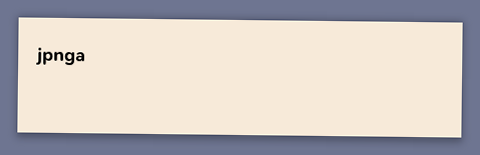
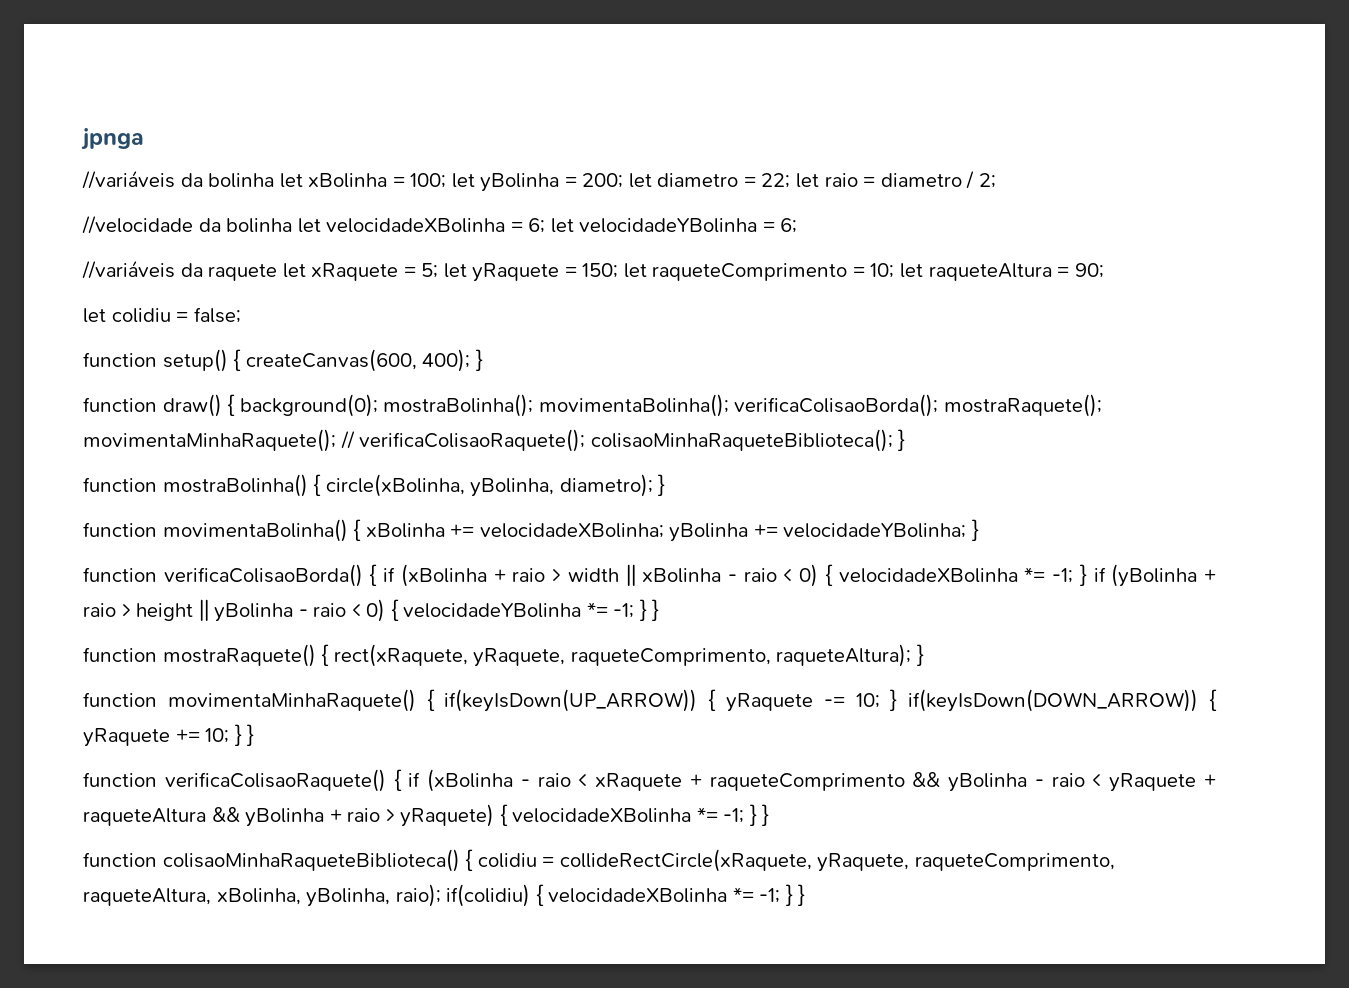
(86, 57) none -> [82,170,996,192] [82,216,798,234] [82,260,1104,282] [83,307,241,323] [83,349,483,372] [83,394,1102,417] [83,429,906,452] [83,474,666,497] [83,519,979,542] [83,564,1217,587] [83,599,660,622] [83,644,924,667] [83,689,1217,712] [83,724,255,747] [83,769,1216,792] [83,804,770,827] [83,849,1115,872] [83,884,806,907] // //variáveis da bolinha let xBolinha = 100; let yBolinha = 200; let diametro = 22; let raio = diametro / 2; // //velocidade da bolinha let velocidadeXBolinha = 6; let velocidadeYBolinha = 6; // //variáveis da raquete let xRaquete = 5; let yRaquete = 150; let raqueteComprimento = 10; let raqueteAltura = 90; // let colidiu = false; // function setup() { createCanvas(600, 400); } // function draw() { background(0); mostraBolinha(); movimentaBolinha(); verificaColisaoBorda(); mostraRaquete(); movimentaMinhaRaquete(); // verificaColisaoRaquete(); colisaoMinhaRaqueteBiblioteca(); } // function mostraBolinha() { circle(xBolinha, yBolinha, diametro); } // function movimentaBolinha() { xBolinha += velocidadeXBolinha; yBolinha += velocidadeYBolinha; } // function verificaColisaoBorda() { if (xBolinha + raio > width || xBolinha - raio < 0) { velocidadeXBolinha *= -1; } if (yBolinha + raio > height || yBolinha - raio < 0) { velocidadeYBolinha *= -1; } } // function mostraRaquete() { rect(xRaquete, yRaquete, raqueteComprimento, raqueteAltura); } // function movimentaMinhaRaquete() { if(keyIsDown(UP_ARROW)) { yRaquete -= 10; } if(keyIsDown(DOWN_ARROW)) { yRaquete += 10; } } // function verificaColisaoRaquete() { if (xBolinha - raio < xRaquete + raqueteComprimento && yBolinha - raio < yRaquete + raqueteAltura && yBolinha + raio > yRaquete) { velocidadeXBolinha *= -1; } } // function colisaoMinhaRaqueteBiblioteca() { colidiu = collideRectCircle(xRaquete, yRaquete, raqueteComprimento, raqueteAltura, xBolinha, yBolinha, raio); if(colidiu) { velocidadeXBolinha *= -1; } }

